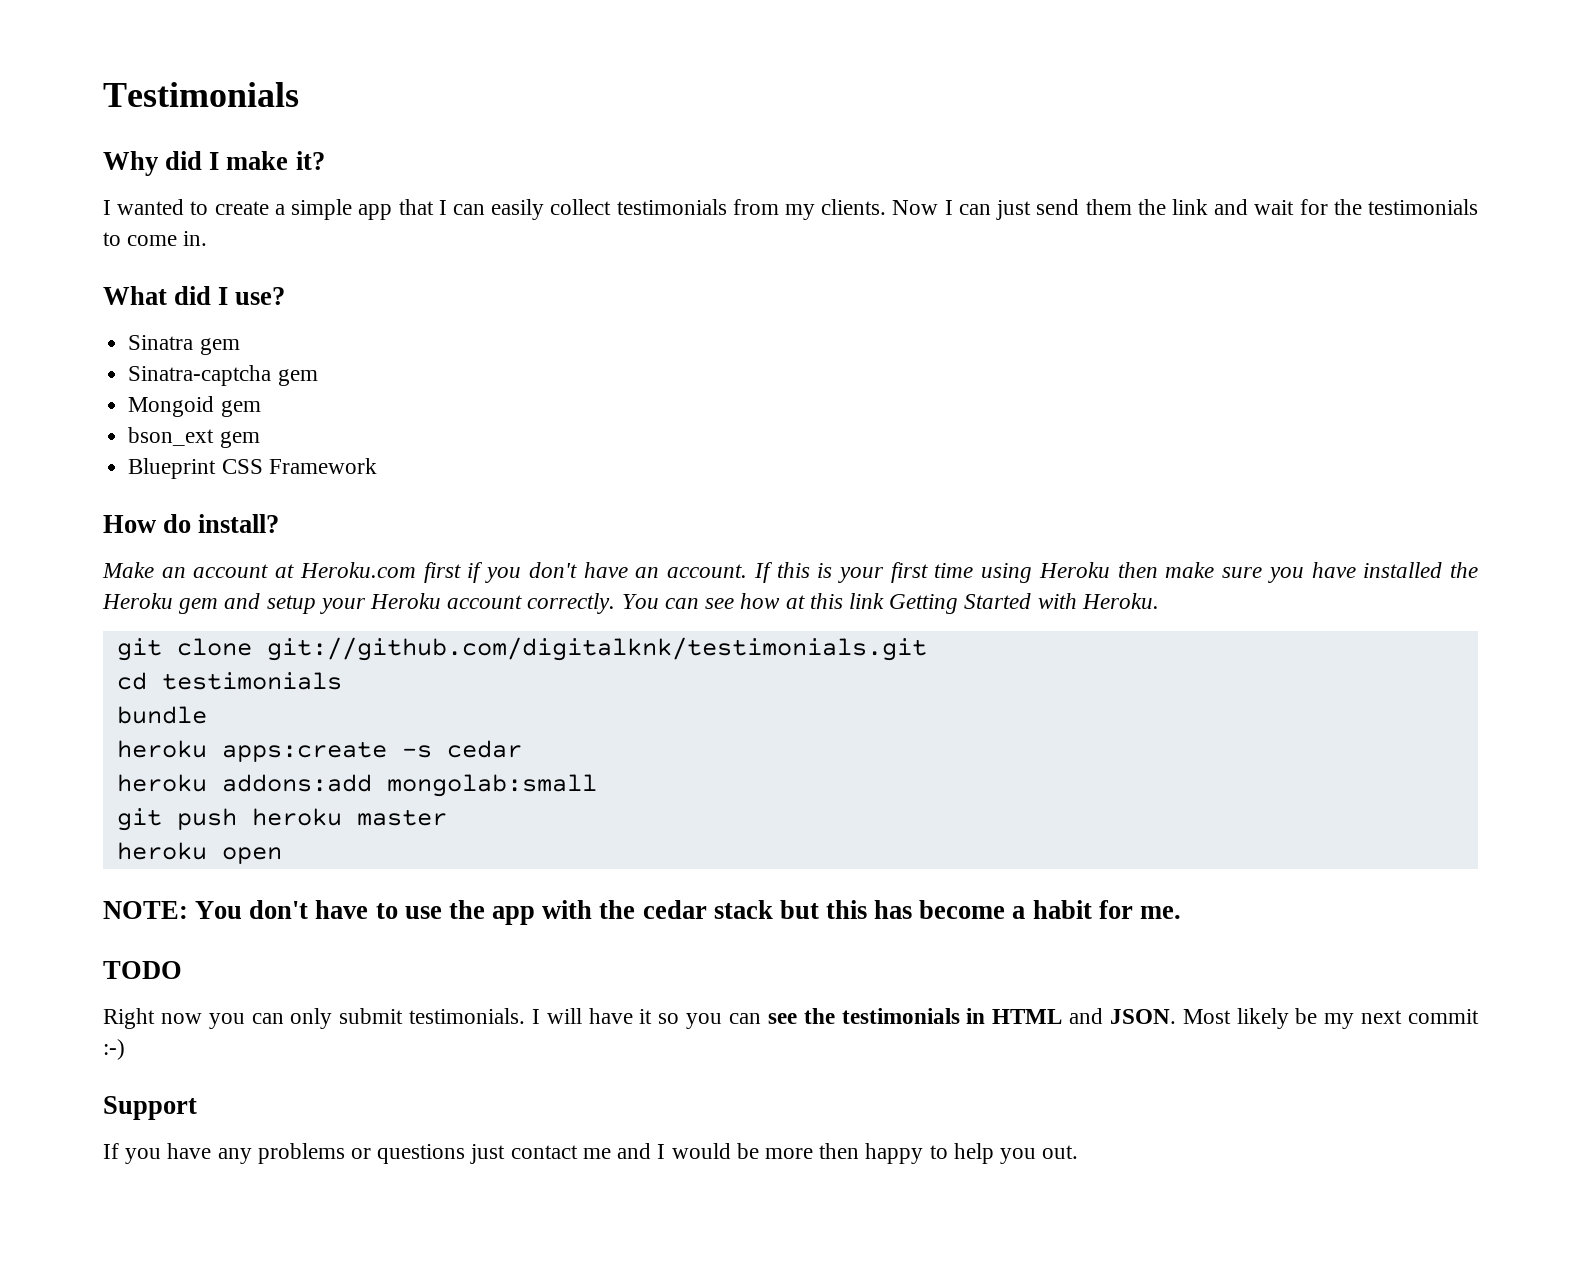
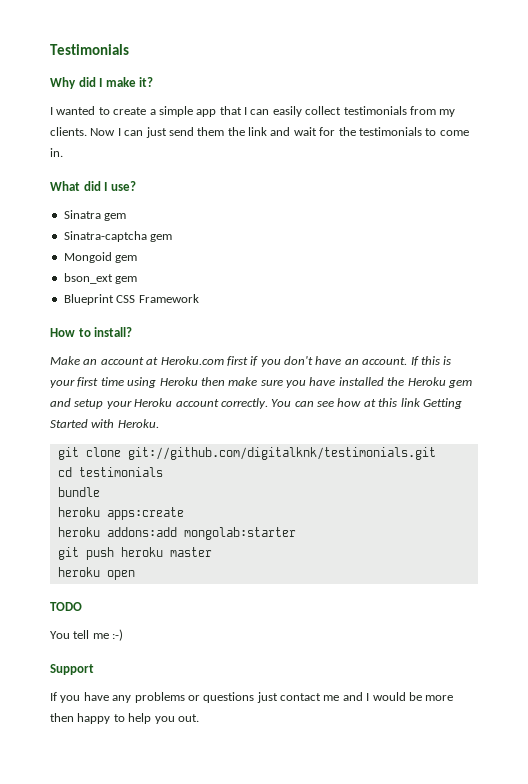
[163,514,192,533] do -> [78,328,91,337] to
[401,740,522,758] -s cedar -> (184, 513) none
[386,774,597,797] mongolab:small -> [183,527,296,540] mongolab:starter
[103,900,1181,925] [103,961,182,979] [103,1008,1479,1029] NOTE: You don't have to use the app with the cedar stack but this has become a habit for me. // TODO // Right now you can only submit testimonials. I will have it so you can see the testimonials in HTML and JSON. Most likely be my next commit -> [50,602,82,611] [50,630,109,639] TODO // You tell me

